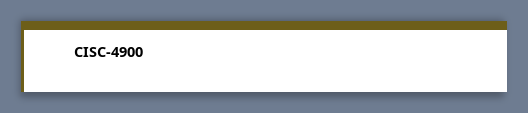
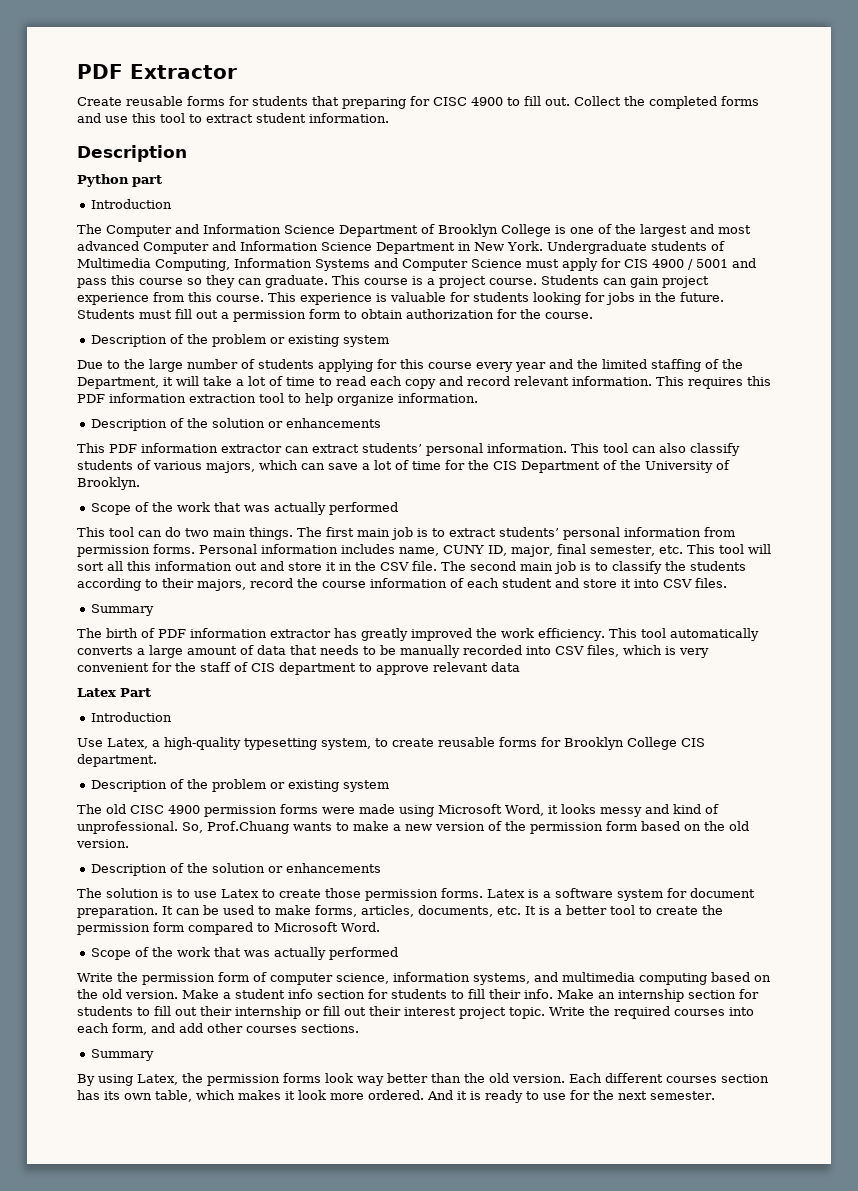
[74,47,143,57] CISC-4900 -> [77,64,237,79] [77,96,759,109] [77,113,389,123] [77,145,187,162] [77,174,162,187] [90,199,172,209] [77,224,751,237] [77,241,725,254] [77,258,756,271] [77,275,709,288] [77,292,724,305] [77,309,593,322] [90,334,389,347] [77,359,743,372] [77,376,771,389] [77,393,478,406] [90,418,381,431] [77,443,740,456] [77,460,730,473] [77,477,140,490] [90,502,398,515] [77,527,735,540] [77,544,771,557] [77,561,746,574] [77,578,727,591] [90,604,154,616] [77,628,759,641] [77,645,709,658] [77,662,520,675] [77,688,151,697] [90,712,172,722] [77,737,705,750] [77,754,157,767] [90,779,389,792] [77,804,719,817] [77,821,749,834] [76,839,129,848] [90,863,381,876] [77,888,755,901] [77,905,723,918] [77,922,380,935] [90,947,398,960] [77,972,771,985] [77,989,759,1002] [77,1006,754,1019] [77,1023,359,1035] [90,1049,154,1061] [77,1073,769,1086] [77,1090,715,1103] PDF Extractor // Create reusable forms for students that preparing for CISC 4900 to fill out. Collect the completed forms and use this tool to extract student information. // Description // Python part // Introduction // The Computer and Information Science Department of Brooklyn College is one of the largest and most advanced Computer and Information Science Department in New York. Undergraduate students of Multimedia Computing, Information Systems and Computer Science must apply for CIS 4900 / 5001 and pass this course so they can graduate. This course is a project course. Students can gain project experience from this course. This experience is valuable for students looking for jobs in the future. Students must fill out a permission form to obtain authorization for the course. // Description of the problem or existing system // Due to the large number of students applying for this course every year and the limited staffing of the Department, it will take a lot of time to read each copy and record relevant information. This requires this PDF information extraction tool to help organize information. // Description of the solution or enhancements // This PDF information extractor can extract students’ personal information. This tool can also classify students of various majors, which can save a lot of time for the CIS Department of the University of Brooklyn. // Scope of the work that was actually performed // This tool can do two main things. The first main job is to extract students’ personal information from permission forms. Personal information includes name, CUNY ID, major, final semester, etc. This tool will sort all this information out and store it in the CSV file. The second main job is to classify the students according to their majors, record the course information of each student and store it into CSV files. // Summary // The birth of PDF information extractor has greatly improved the work efficiency. This tool automatically converts a large amount of data that needs to be manually recorded into CSV files, which is very convenient for the staff of CIS department to approve relevant data // Latex Part // Introduction // Use Latex, a high-quality typesetting system, to create reusable forms for Brooklyn College CIS department. // Description of the problem or existing system // The old CISC 4900 permission forms were made using Microsoft Word, it looks messy and kind of unprofessional. So, Prof.Chuang wants to make a new version of the permission form based on the old version. // Description of the solution or enhancements // The solution is to use Latex to create those permission forms. Latex is a software system for document preparation. It can be used to make forms, articles, documents, etc. It is a better tool to create the permission form compared to Microsoft Word. // Scope of the work that was actually performed // Write the permission form of computer science, information systems, and multimedia computing based on the old version. Make a student info section for students to fill their info. Make an internship section for students to fill out their internship or fill out their interest project topic. Write the required courses into each form, and add other courses sections. // Summary // By using Latex, the permission forms look way better than the old version. Each different courses section has its own table, which makes it look more ordered. And it is ready to use for the next semester.

